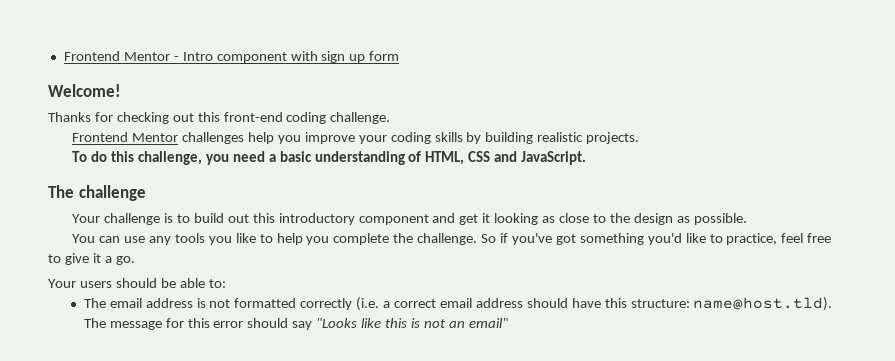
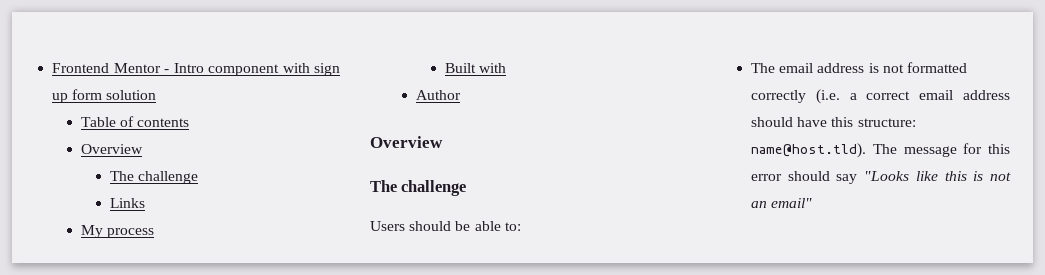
[48,84,121,97] [48,112,391,124] [72,132,640,144] [72,151,587,165] [48,185,146,201] [72,213,747,225] [72,233,832,245] [48,253,135,265] [48,279,112,288] // Welcome! // Thanks for checking out this front-end coding challenge. // Frontend Mentor challenges help you improve your coding skills by building realistic projects. // To do this challenge, you need a basic understanding of HTML, CSS and JavaScript. // The challenge // Your challenge is to build out this introductory component and get it looking as close to the design as possible. // You can use any tools you like to help you complete the challenge. So if you've got something you'd like to practice, feel free to give it a go. // Your users -> [106,90,157,100] [81,116,190,127] [81,144,144,154] [109,171,199,184] [109,198,145,208] [81,225,155,238] [444,63,507,73] [416,90,462,100] [370,136,443,148] [370,180,467,196] [370,221,405,231] solution // Table of contents // Overview // The challenge // Links // My process // Built with // Author // Overview // The challenge // Users

